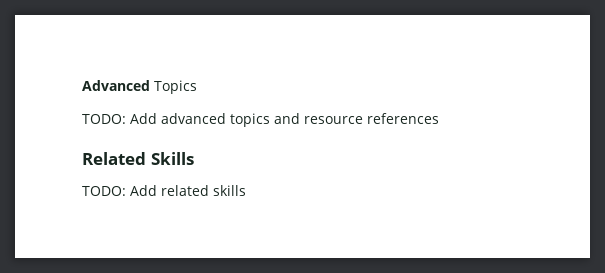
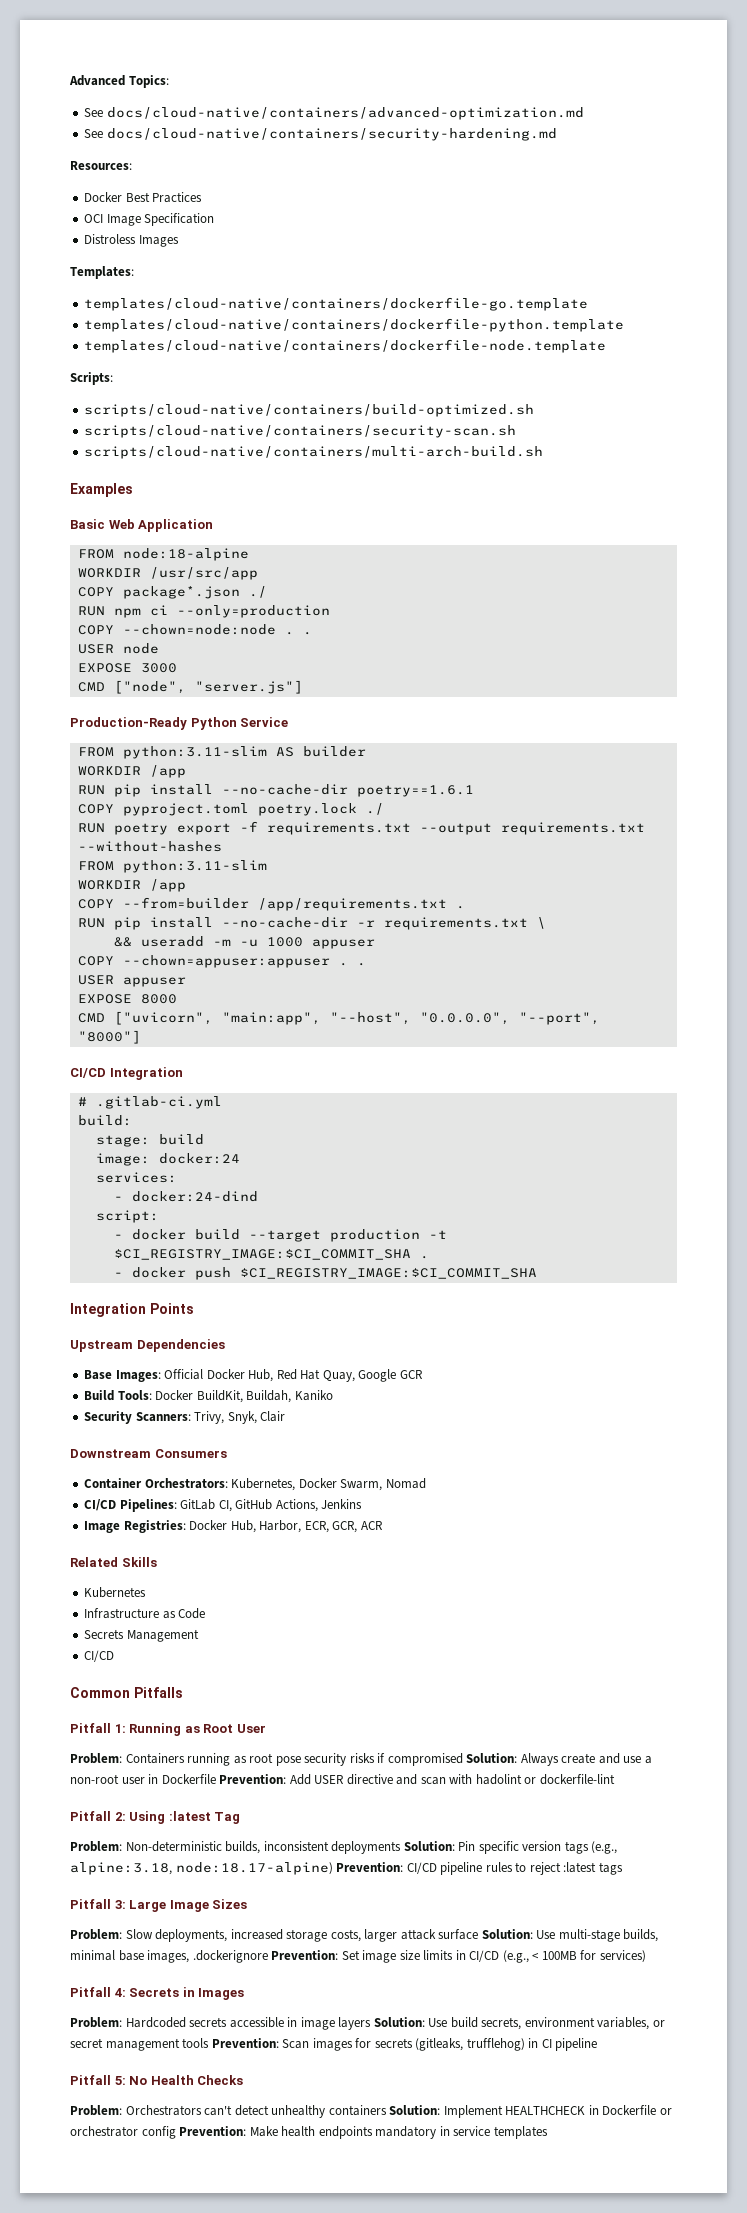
[154,80,197,94] [82,113,439,127] [82,152,194,165] [82,185,246,196] Topics // TODO: Add advanced topics and resource references // Related Skills // TODO: Add related skills -> [128,75,169,88] [84,107,584,120] [84,128,557,141] [70,161,132,170] [84,192,203,203] [84,213,215,226] [84,234,179,247] [70,266,134,279] [84,297,589,311] [84,318,625,332] [84,339,607,353] [70,372,113,385] [84,404,535,417] [84,425,517,438] [84,446,544,459] [70,483,133,497] [70,519,214,532] [77,548,249,561] [77,567,258,580] [77,586,267,599] [77,605,330,618] [77,624,312,635] [77,643,159,654] [77,663,177,673] [77,680,303,694] [70,717,289,730] [77,746,366,759] [77,765,186,778] [77,784,474,797] [77,803,384,816] [77,821,645,835] [77,841,222,852] [77,860,267,873] [77,879,186,892] [77,897,465,911] [77,917,546,930] [113,936,375,949] [77,955,366,968] [77,975,186,987] [77,994,177,1004] [77,1011,600,1025] [77,1030,141,1044] [70,1067,183,1080] [77,1096,222,1109] [77,1115,132,1126] [95,1134,204,1147] [95,1153,240,1166] [95,1172,177,1183] [113,1191,258,1202] [95,1210,159,1223] [113,1229,447,1242] [113,1249,429,1260] [113,1267,537,1280] [70,1303,194,1317] [70,1339,225,1352] [84,1369,423,1382] [84,1390,333,1403] [84,1411,286,1424] [70,1449,227,1458] [84,1478,426,1491] [84,1499,363,1512] [84,1520,383,1533] [70,1557,157,1567] [84,1587,147,1598] [84,1608,206,1619] [84,1629,199,1642] [84,1650,115,1662] [70,1687,183,1698] [70,1723,266,1736] [70,1753,652,1766] [70,1774,615,1785] [70,1811,241,1824] [70,1841,618,1854] [70,1862,623,1875] [70,1899,248,1912] [70,1929,659,1942] [70,1950,646,1963] [70,1987,245,2000] [70,2017,665,2030] [70,2038,598,2051] [70,2075,244,2085] [70,2105,672,2118] [70,2126,548,2139] Topics: // See docs/cloud-native/containers/advanced-optimization.md // See docs/cloud-native/containers/security-hardening.md // Resources: // Docker Best Practices // OCI Image Specification // Distroless Images // Templates: // templates/cloud-native/containers/dockerfile-go.template // templates/cloud-native/containers/dockerfile-python.template // templates/cloud-native/containers/dockerfile-node.template // Scripts: // scripts/cloud-native/containers/build-optimized.sh // scripts/cloud-native/containers/security-scan.sh // scripts/cloud-native/containers/multi-arch-build.sh // Examples // Basic Web Application // FROM node:18-alpine // WORKDIR /usr/src/app // COPY package*.json ./ // RUN npm ci --only=production // COPY --chown=node:node . . // USER node // EXPOSE 3000 // CMD ["node", "server.js"] // Production-Ready Python Service // FROM python:3.11-slim AS builder // WORKDIR /app // RUN pip install --no-cache-dir poetry==1.6.1 // COPY pyproject.toml poetry.lock ./ // RUN poetry export -f requirements.txt --output requirements.txt --without-hashes // FROM python:3.11-slim // WORKDIR /app // COPY --from=builder /app/requirements.txt . // RUN pip install --no-cache-dir -r requirements.txt \ // && useradd -m -u 1000 appuser // COPY --chown=appuser:appuser . . // USER appuser // EXPOSE 8000 // CMD ["uvicorn", "main:app", "--host", "0.0.0.0", "--port", "8000"] // CI/CD Integration // # .gitlab-ci.yml // build: // stage: build // image: docker:24 // services: // - docker:24-dind // script: // - docker build --target production -t $CI_REGISTRY_IMAGE:$CI_COMMIT_SHA . // - docker push $CI_REGISTRY_IMAGE:$CI_COMMIT_SHA // Integration Points // Upstream Dependencies // Base Images: Official Docker Hub, Red Hat Quay, Google GCR // Build Tools: Docker BuildKit, Buildah, Kaniko // Security Scanners: Trivy, Snyk, Clair // Downstream Consumers // Container Orchestrators: Kubernetes, Docker Swarm, Nomad // CI/CD Pipelines: GitLab CI, GitHub Actions, Jenkins // Image Registries: Docker Hub, Harbor, ECR, GCR, ACR // Related Skills // Kubernetes // Infrastructure as Code // Secrets Management // CI/CD // Common Pitfalls // Pitfall 1: Running as Root User // Problem: Containers running as root pose security risks if compromised Solution: Always create and use a non-root user in Dockerfile Prevention: Add USER directive and scan with hadolint or dockerfile-lint // Pitfall 2: Using :latest Tag // Problem: Non-deterministic builds, inconsistent deployments Solution: Pin specific version tags (e.g., alpine:3.18, node:18.17-alpine) Prevention: CI/CD pipeline rules to reject :latest tags // Pitfall 3: Large Image Sizes // Problem: Slow deployments, increased storage costs, larger attack surface Solution: Use multi-stage builds, minimal base images, .dockerignore Prevention: Set image size limits in CI/CD (e.g., < 100MB for services) // Pitfall 4: Secrets in Images // Problem: Hardcoded secrets accessible in image layers Solution: Use build secrets, environment variables, or secret management tools Prevention: Scan images for secrets (gitleaks, trufflehog) in CI pipeline // Pitfall 5: No Health Checks // Problem: Orchestrators can't detect unhealthy containers Solution: Implement HEALTHCHECK in Dockerfile or orchestrator config Prevention: Make health endpoints mandatory in service templates

